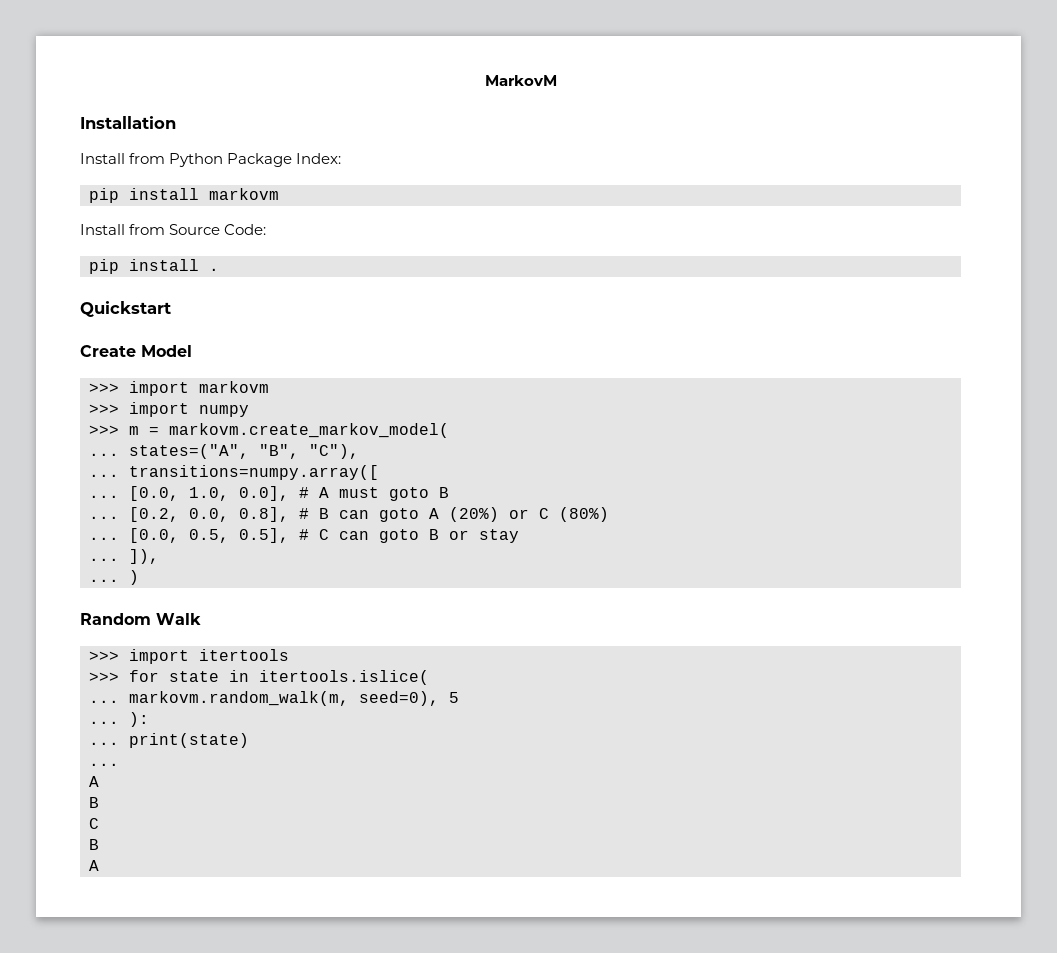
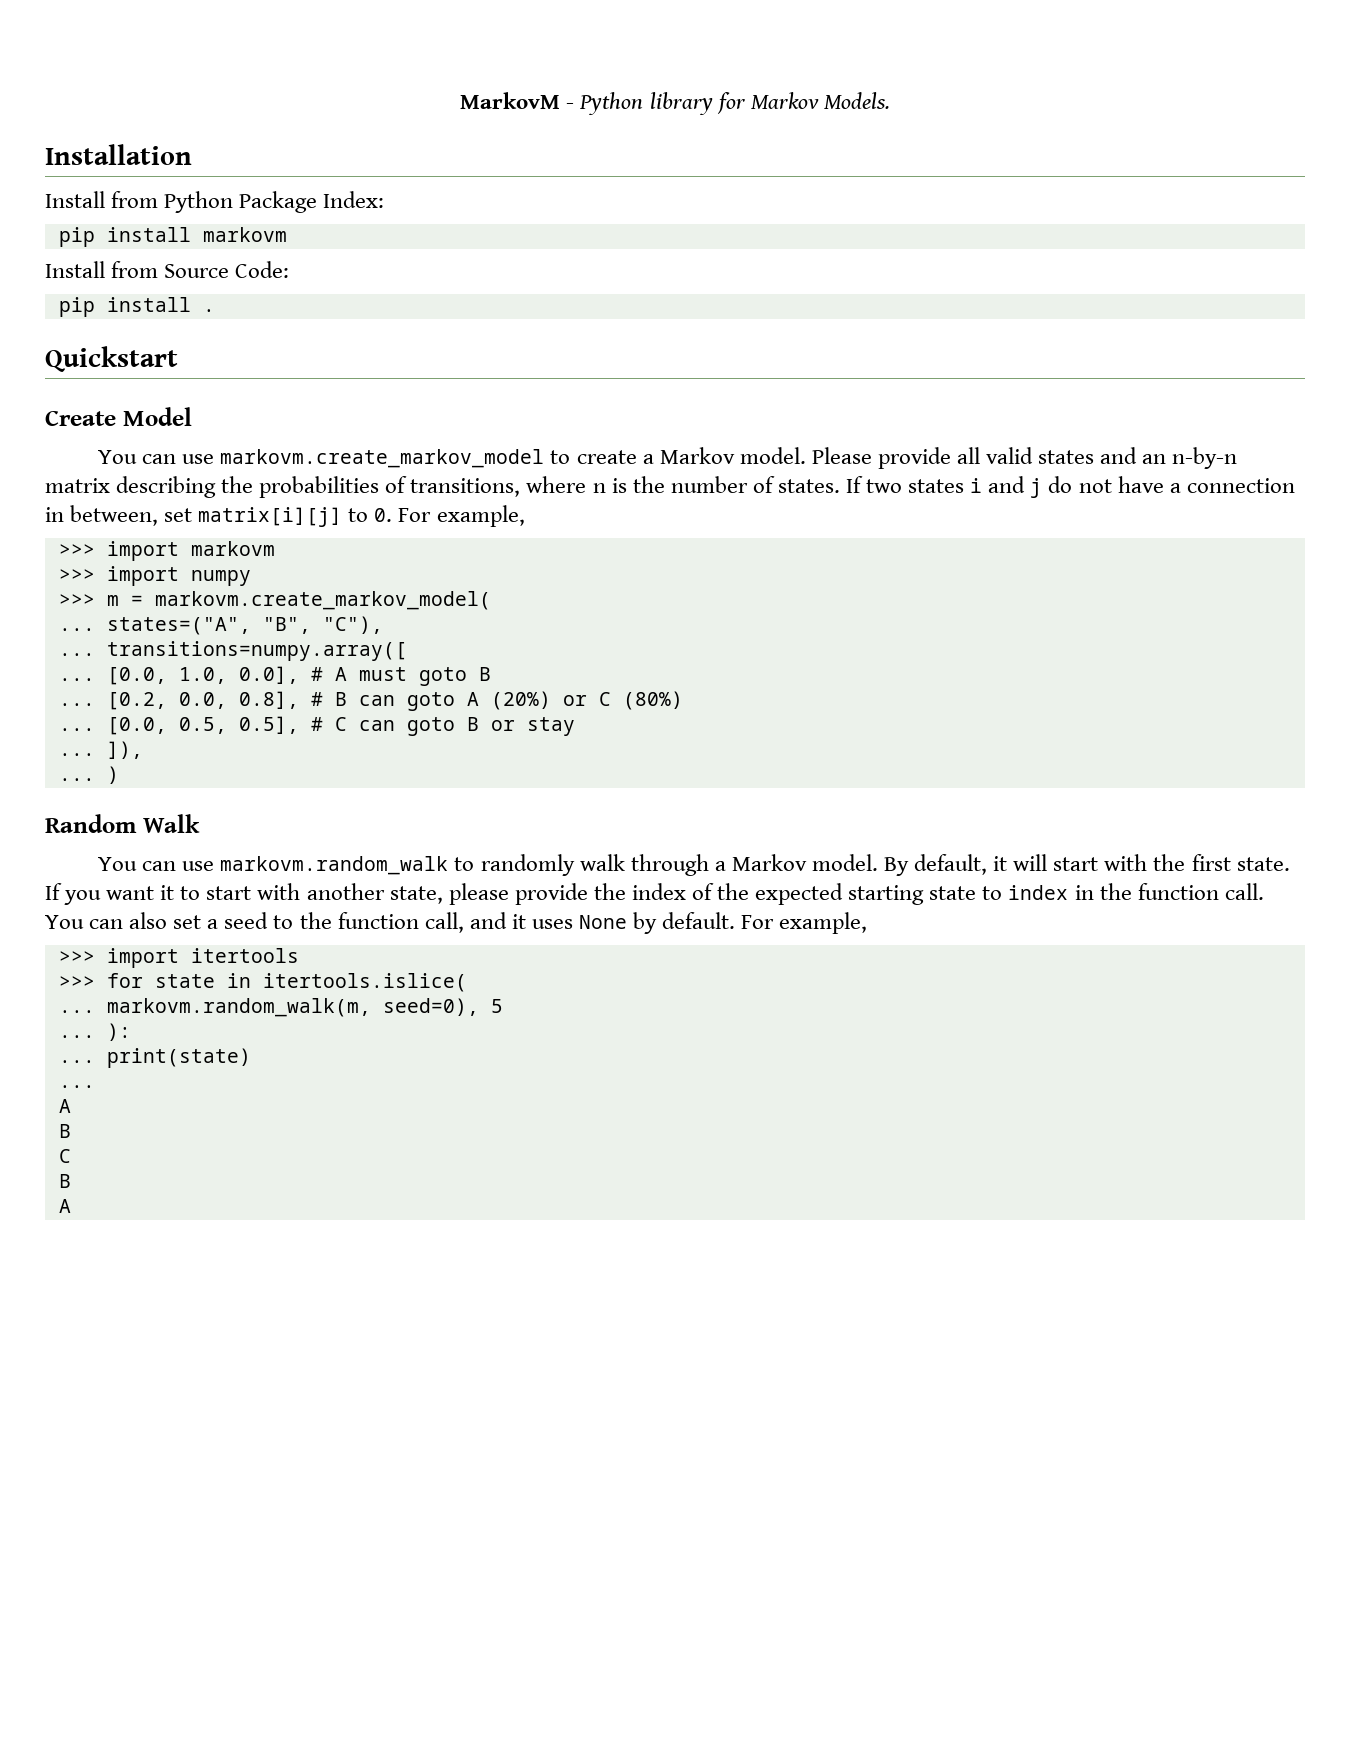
(557, 80) none -> [566,92,890,115] - Python library for Markov Models.
(192, 351) none -> [98,447,1238,469] [45,476,1295,498] [45,505,525,527] // You can use markovm.create_markov_model to create a Markov model. Please provide all valid states and an n-by-n matrix describing the probabilities of transitions, where n is the number of states. If two states i and j do not have a connection in between, set matrix[i][j] to 0. For example,
(201, 619) none -> [98,854,1290,876] [45,883,1264,905] [45,912,868,934] // You can use markovm.random_walk to randomly walk through a Markov model. By default, it will start with the first state. If you want it to start with another state, please provide the index of the expected starting state to index in the function call. You can also set a seed to the function call, and it uses None by default. For example,

